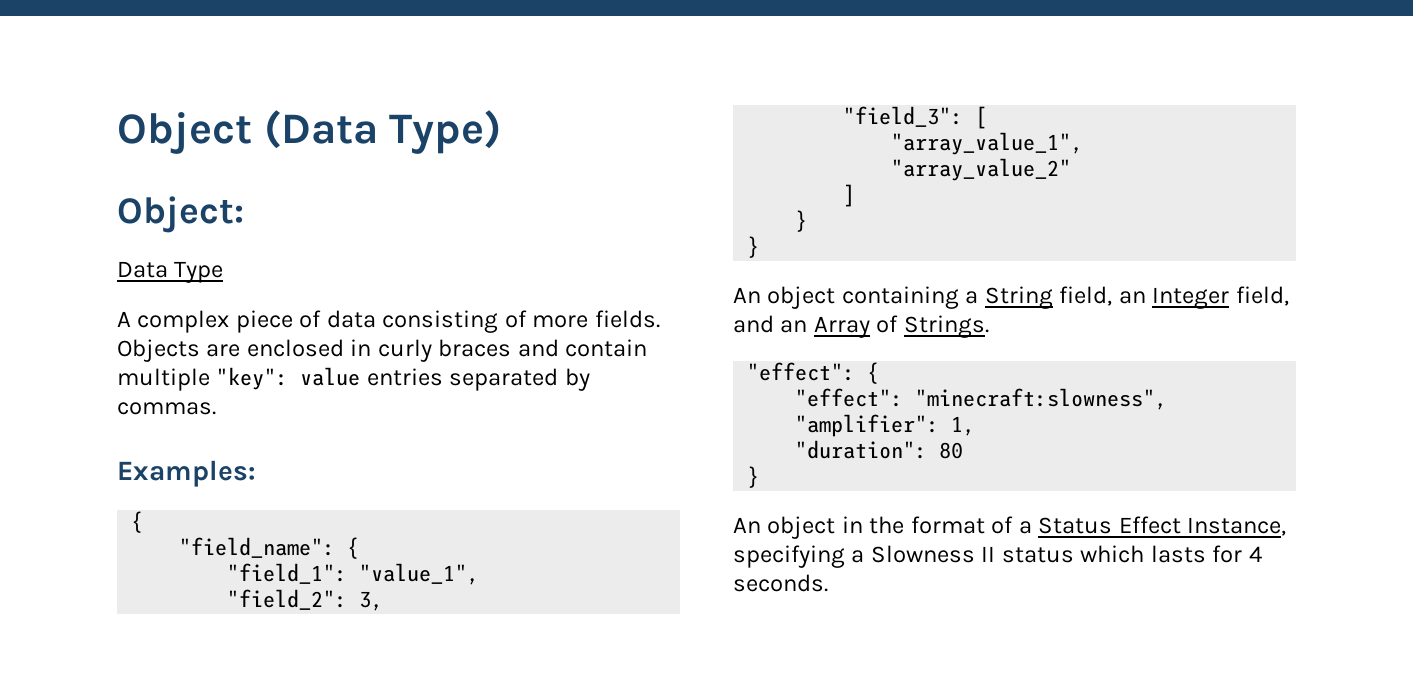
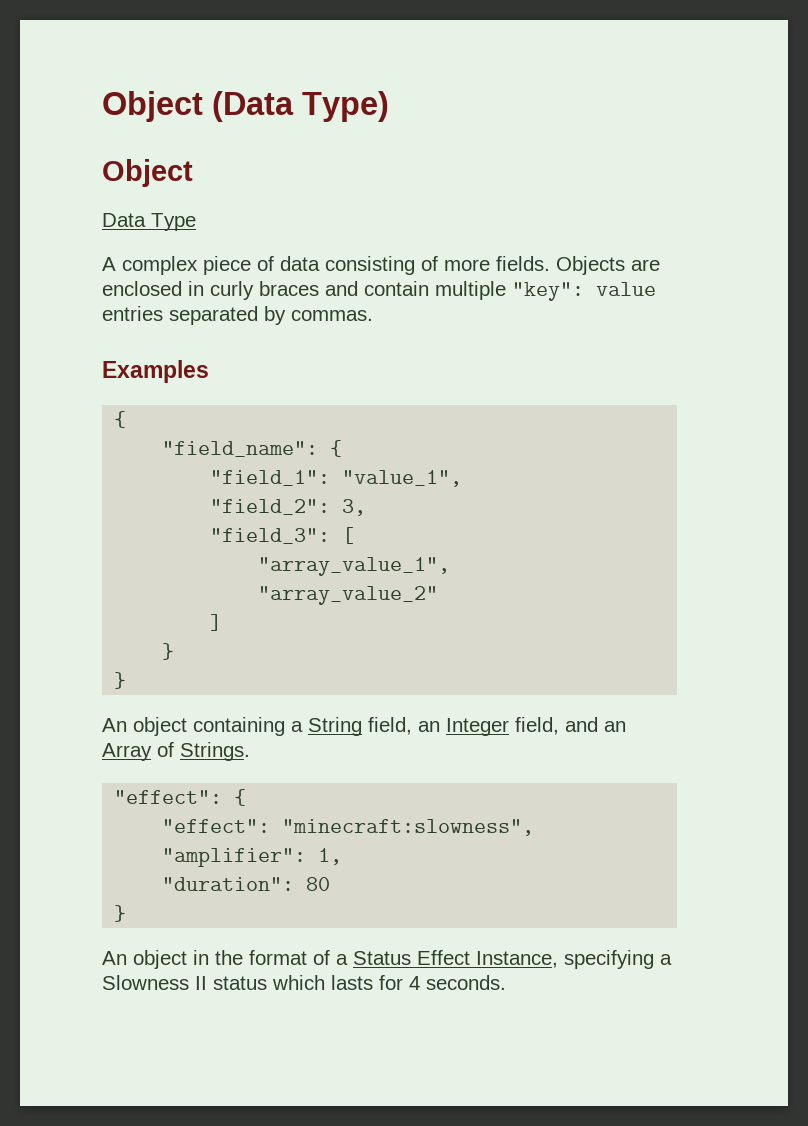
[117,196,244,233] Object: -> [102,159,193,187] Object
[117,460,256,487] Examples: -> [102,360,209,383] Examples

